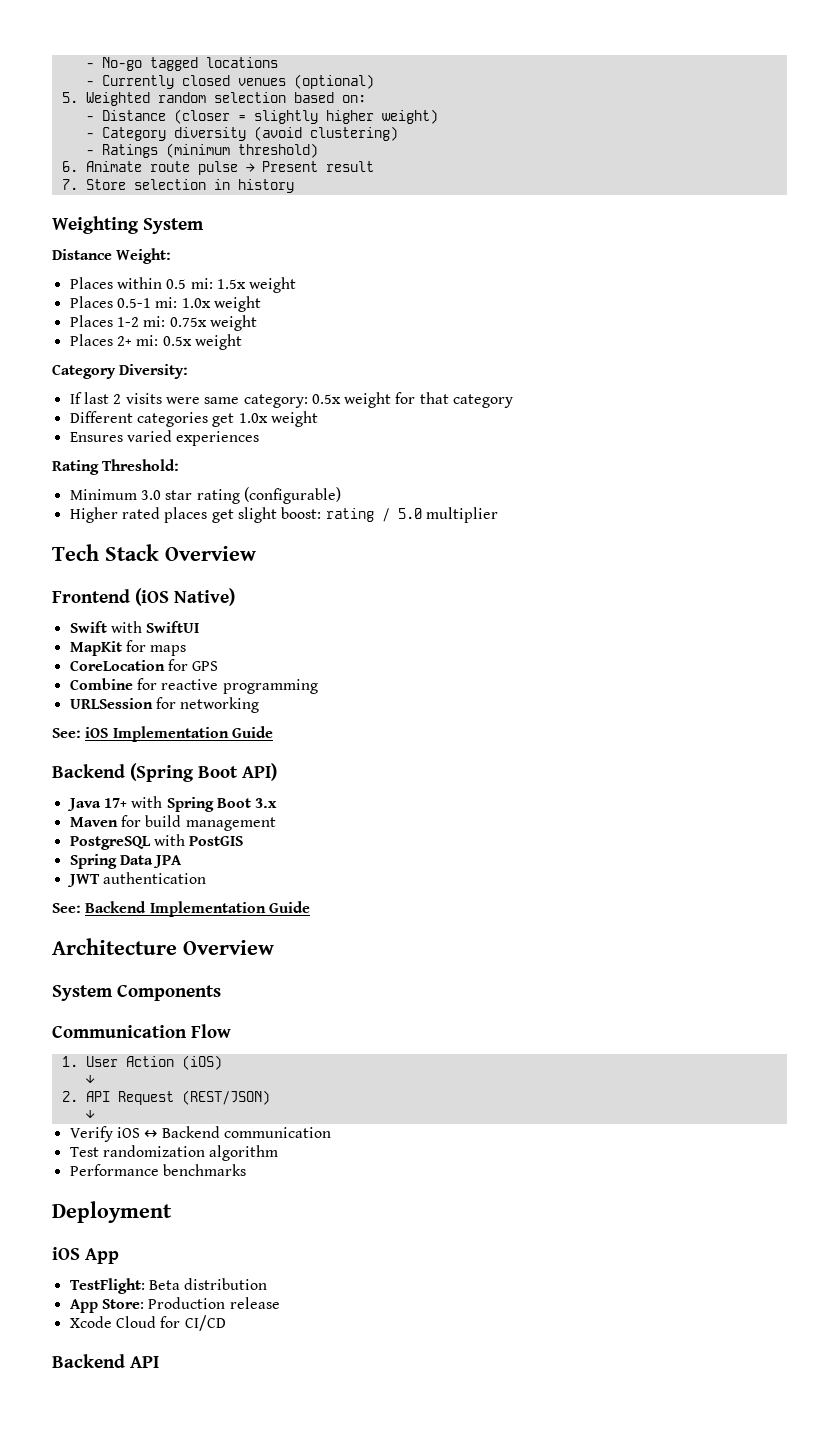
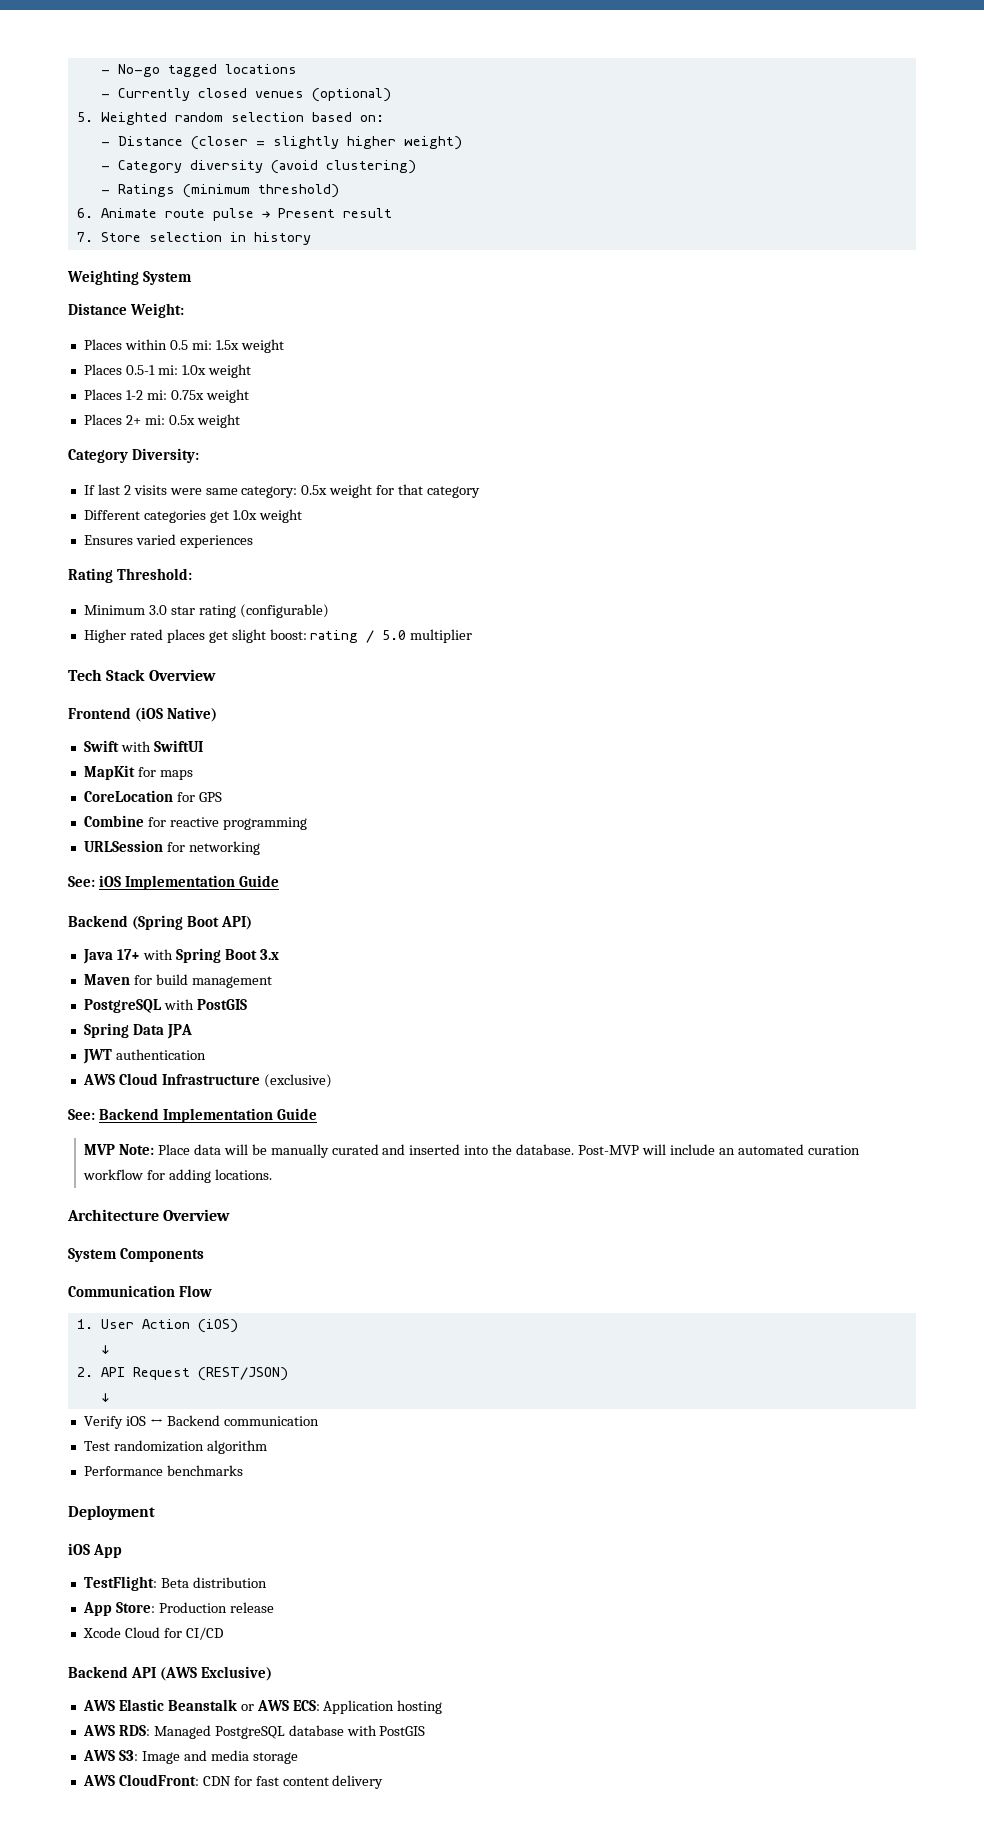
(206, 878) none -> [82,1073,332,1088] // AWS Cloud Infrastructure (exclusive)
(310, 907) none -> [84,1144,860,1158] [83,1169,272,1183] // MVP Note: Place data will be manually curated and inserted into the database. Post-MVP will include an automated curation workflow for adding locations.
(159, 1362) none -> [160,1666,273,1681] [82,1699,443,1714] [82,1725,426,1739] [82,1750,298,1764] [82,1774,384,1789] (AWS Exclusive) // AWS Elastic Beanstalk or AWS ECS: Application hosting // AWS RDS: Managed PostgreSQL database with PostGIS // AWS S3: Image and media storage // AWS CloudFront: CDN for fast content delivery

